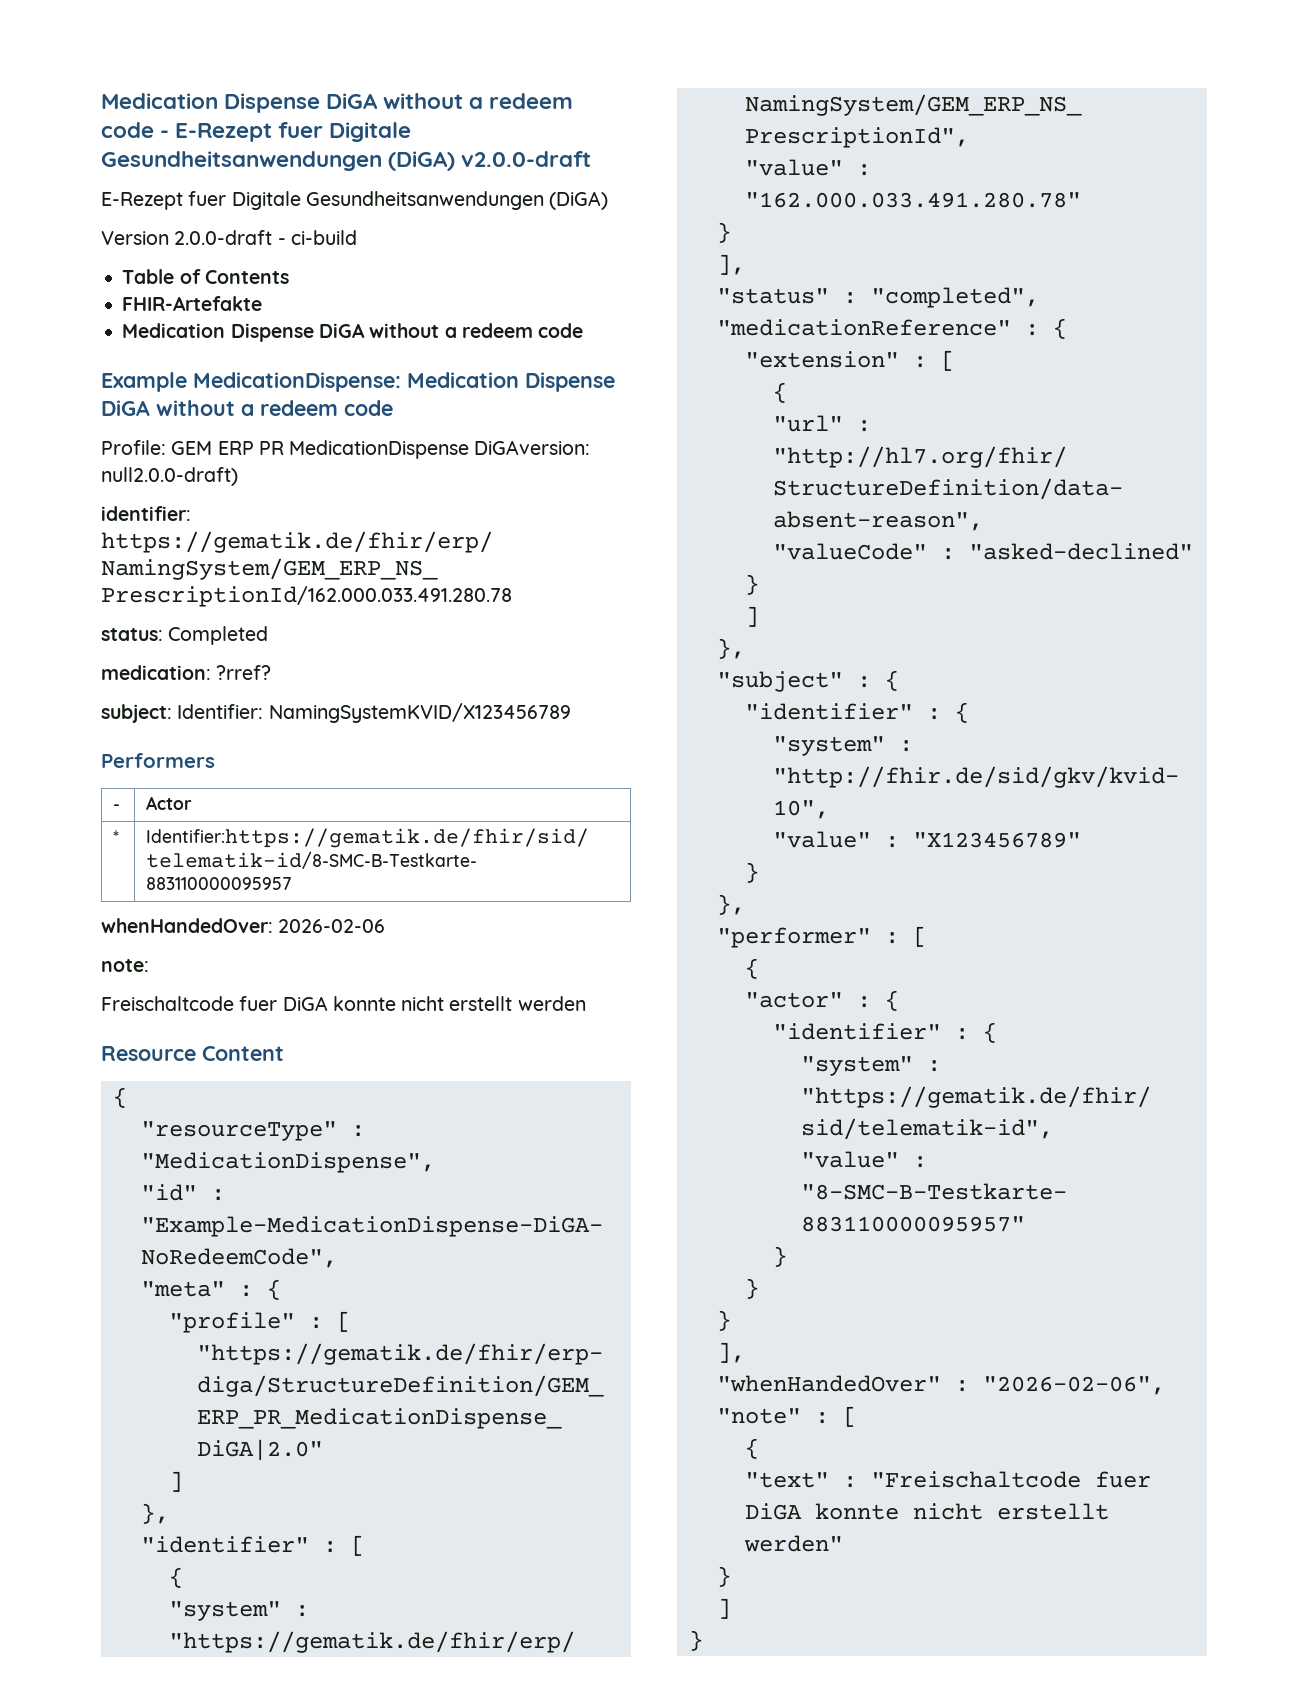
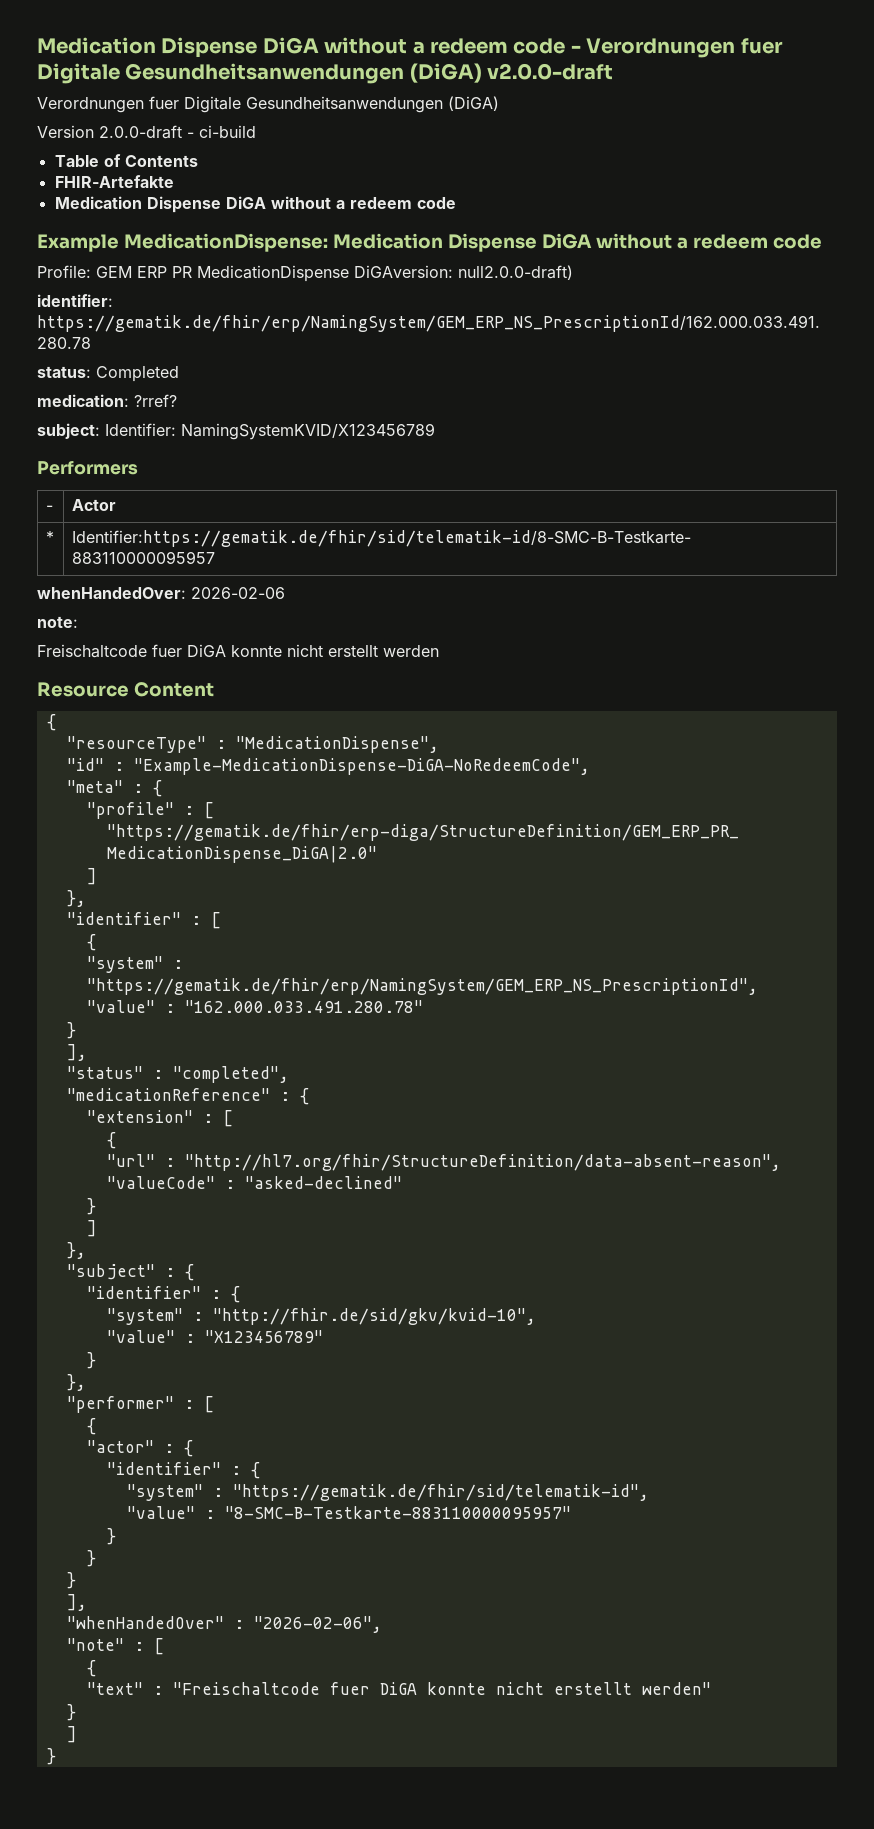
[175,123,273,142] E-Rezept -> [586,38,736,58] Verordnungen
[101,192,183,210] E-Rezept -> [37,97,144,113] Verordnungen

